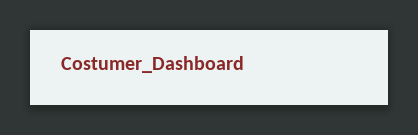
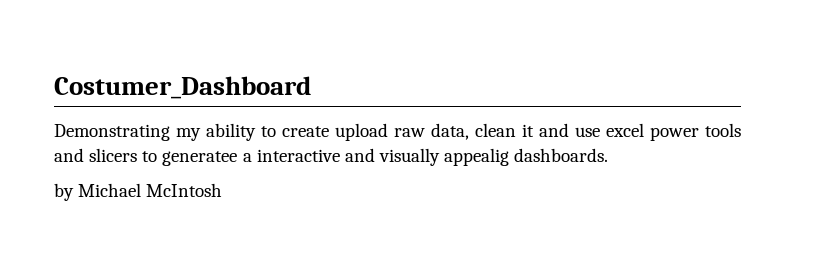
(244, 64) none -> [54,123,741,141] [54,148,609,166] [54,183,223,201] // Demonstrating my ability to create upload raw data, clean it and use excel power tools and slicers to generatee a interactive and visually appealig dashboards. // by Michael McIntosh

